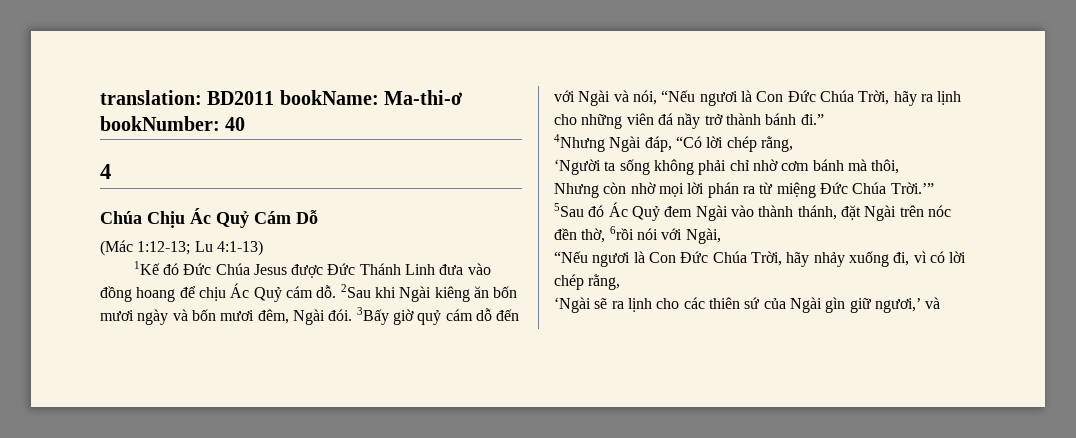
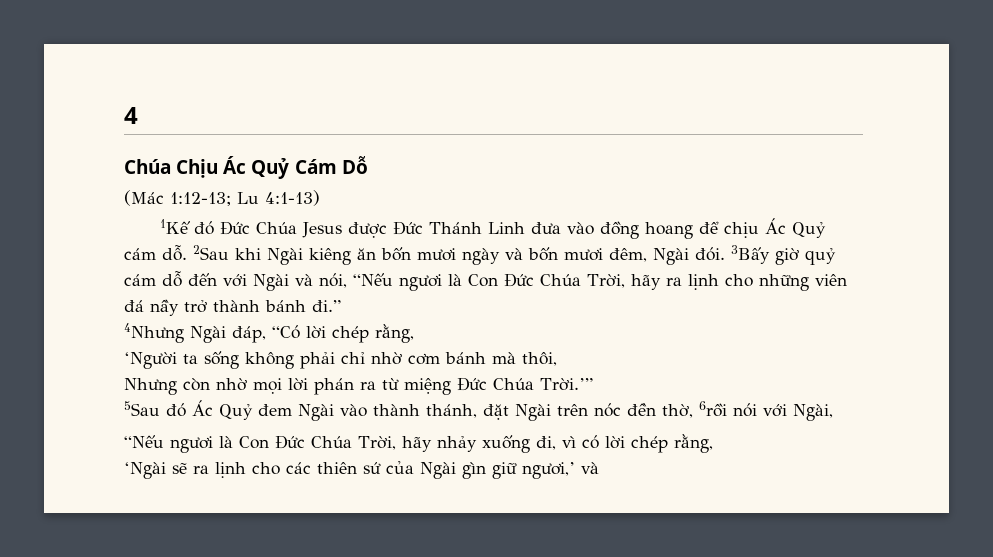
[100,90,463,105] [100,116,246,131] translation: BD2011 bookName: Ma-thi-ơ bookNumber: 40 // -> (124, 115) none

